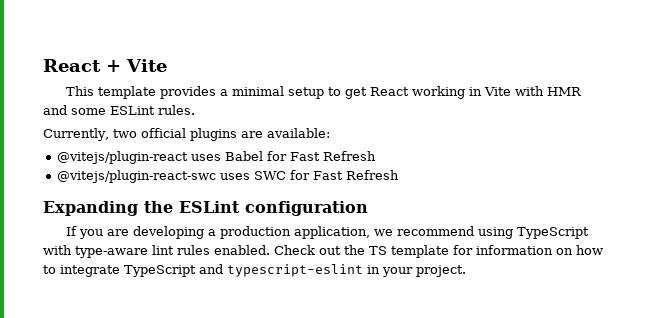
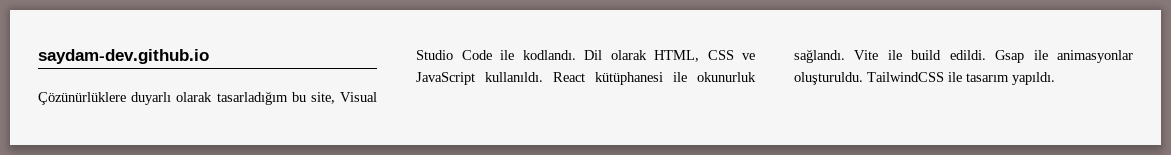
[43,59,167,72] [65,86,582,99] [43,105,195,115] [43,128,330,141] [56,151,376,164] [56,170,399,183] [43,201,368,216] [65,226,589,239] [43,245,603,258] [43,264,466,277] React + Vite // This template provides a minimal setup to get React working in Vite with HMR and some ESLint rules. // Currently, two official plugins are available: // @vitejs/plugin-react uses Babel for Fast Refresh // @vitejs/plugin-react-swc uses SWC for Fast Refresh // Expanding the ESLint configuration // If you are developing a production application, we recommend using TypeScript with type-aware lint rules enabled. Check out the TS template for information on how to integrate TypeScript and typescript-eslint in your project. -> [38,49,209,64] [38,91,377,105] [416,50,755,62] [416,72,756,85] [794,49,1133,63] [794,72,1055,85] saydam-dev.github.io // Çözünürlüklere duyarlı olarak tasarladığım bu site, Visual Studio Code ile kodlandı. Dil olarak HTML, CSS ve JavaScript kullanıldı. React kütüphanesi ile okunurluk sağlandı. Vite ile build edildi. Gsap ile animasyonlar oluşturuldu. TailwindCSS ile tasarım yapıldı.

